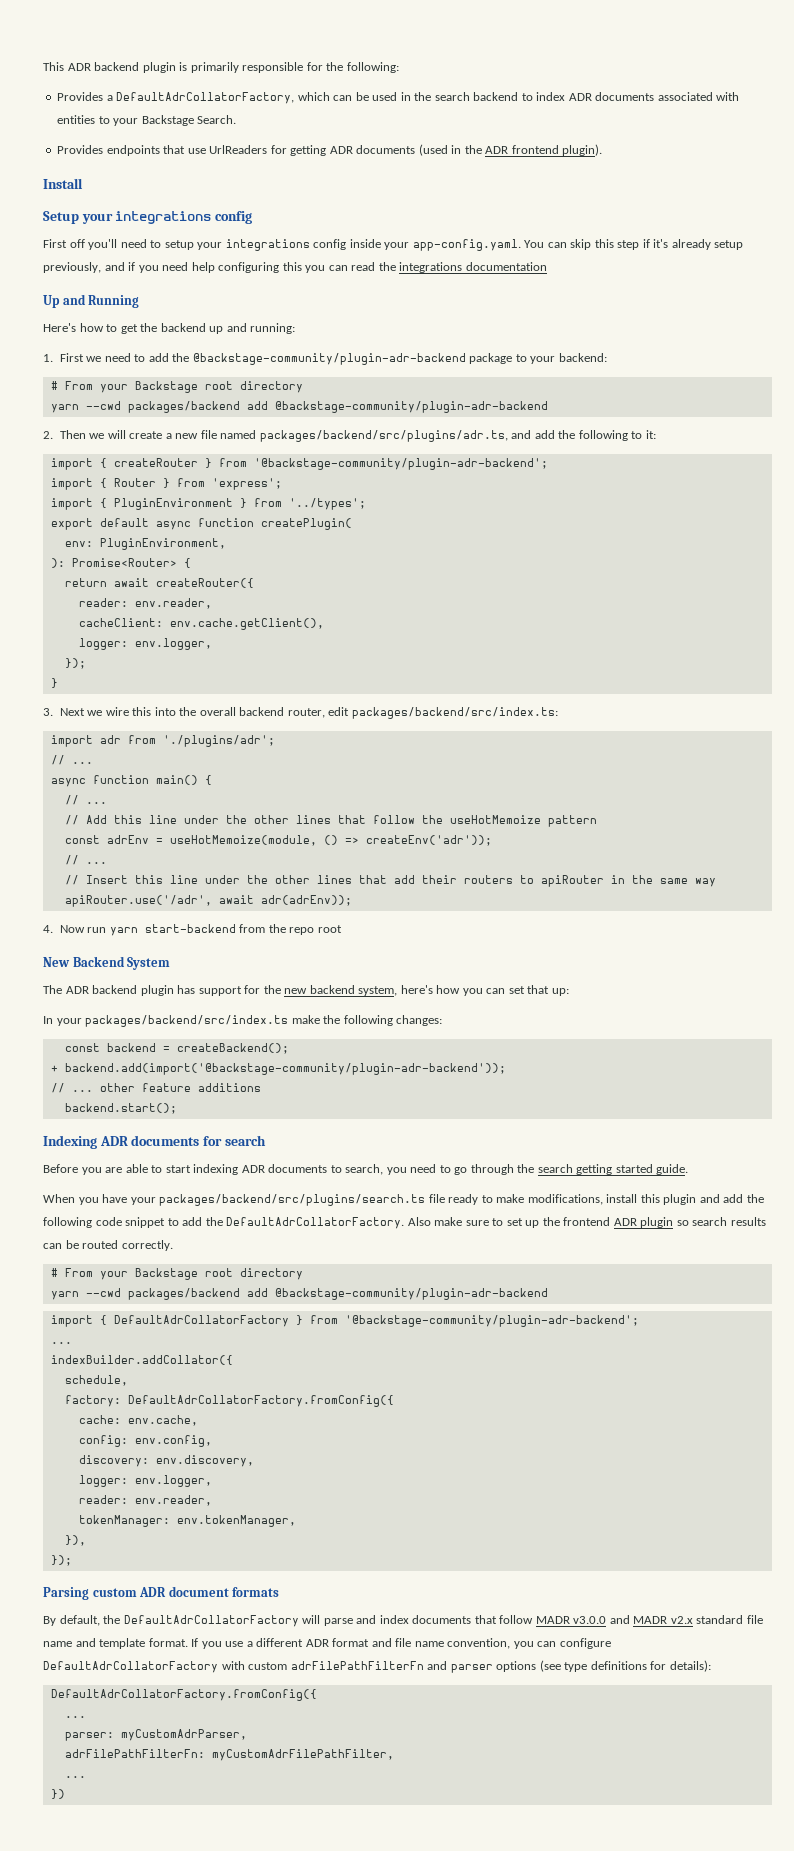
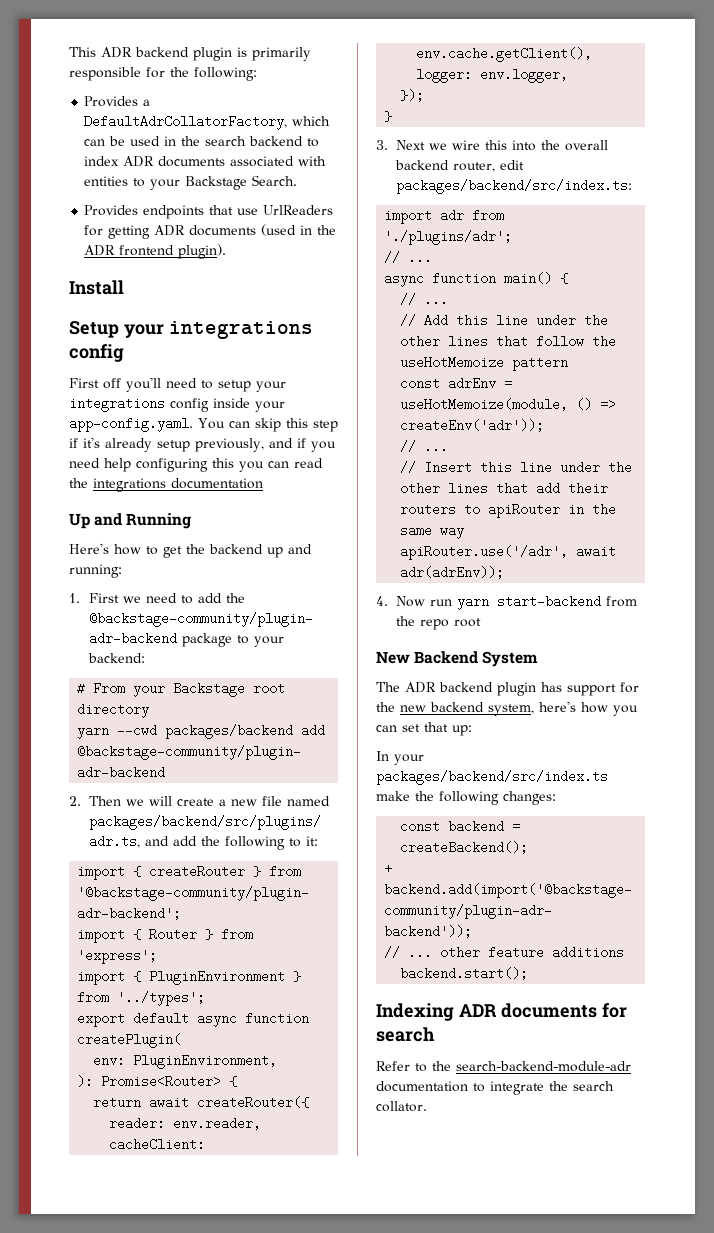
[43,1164,689,1175] [43,1194,764,1206] [43,1217,766,1229] [43,1240,173,1251] [50,1268,303,1280] [50,1288,548,1300] [50,1315,639,1327] [50,1342,72,1344] [50,1355,233,1365] [64,1375,128,1386] [64,1395,394,1407] [78,1415,198,1426] [78,1435,212,1447] [78,1455,254,1467] [78,1475,212,1487] [78,1495,212,1506] [78,1515,296,1527] [64,1535,86,1546] [50,1555,72,1566] [43,1586,280,1600] [43,1615,763,1627] [43,1638,611,1649] [43,1660,711,1673] [50,1689,317,1701] [64,1716,86,1718] [64,1729,247,1741] [64,1749,394,1761] [64,1776,86,1778] [50,1789,65,1799] Before you are able to start indexing ADR documents to search, you need to go through the search getting started guide. // When you have your packages/backend/src/plugins/search.ts file ready to make modifications, install this plugin and add the following code snippet to add the DefaultAdrCollatorFactory. Also make sure to set up the frontend ADR plugin so search results can be routed correctly. // # From your Backstage root directory // yarn --cwd packages/backend add @backstage-community/plugin-adr-backend // import { DefaultAdrCollatorFactory } from '@backstage-community/plugin-adr-backend'; // ... // indexBuilder.addCollator({ // schedule, // factory: DefaultAdrCollatorFactory.fromConfig({ // cache: env.cache, // config: env.config, // discovery: env.discovery, // logger: env.logger, // reader: env.reader, // tokenManager: env.tokenManager, // }), // }); // Parsing custom ADR document formats // By default, the DefaultAdrCollatorFactory will parse and index documents that follow MADR v3.0.0 and MADR v2.x standard file name and template format. If you use a different ADR format and file name convention, you can configure DefaultAdrCollatorFactory with custom adrFilePathFilterFn and parser options (see type definitions for details): // DefaultAdrCollatorFactory.fromConfig({ // ... // parser: myCustomAdrParser, // adrFilePathFilterFn: myCustomAdrFilePathFilter, // ... // }) -> [376,1061,631,1072] [376,1081,614,1095] [376,1101,427,1112] Refer to the search-backend-module-adr documentation to integrate the search collator.

